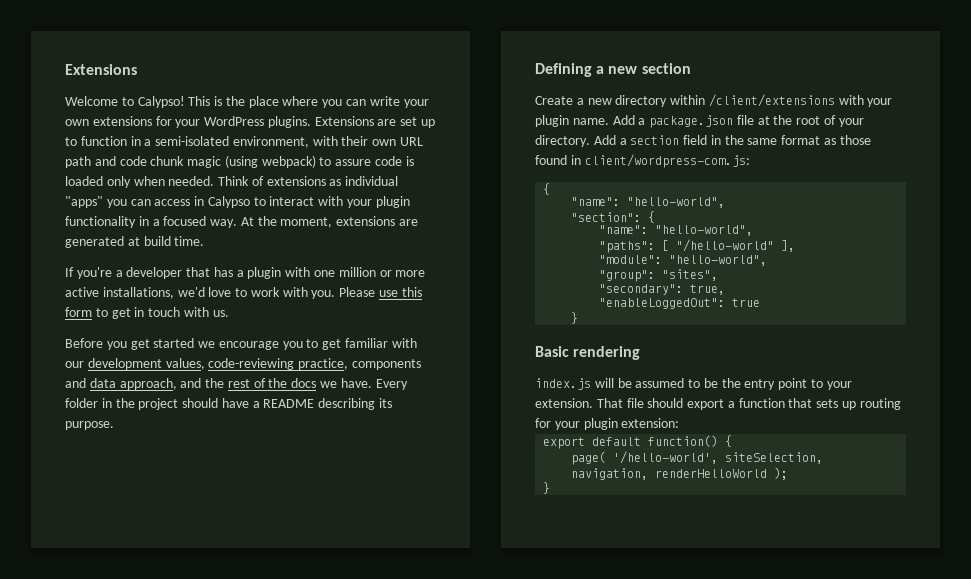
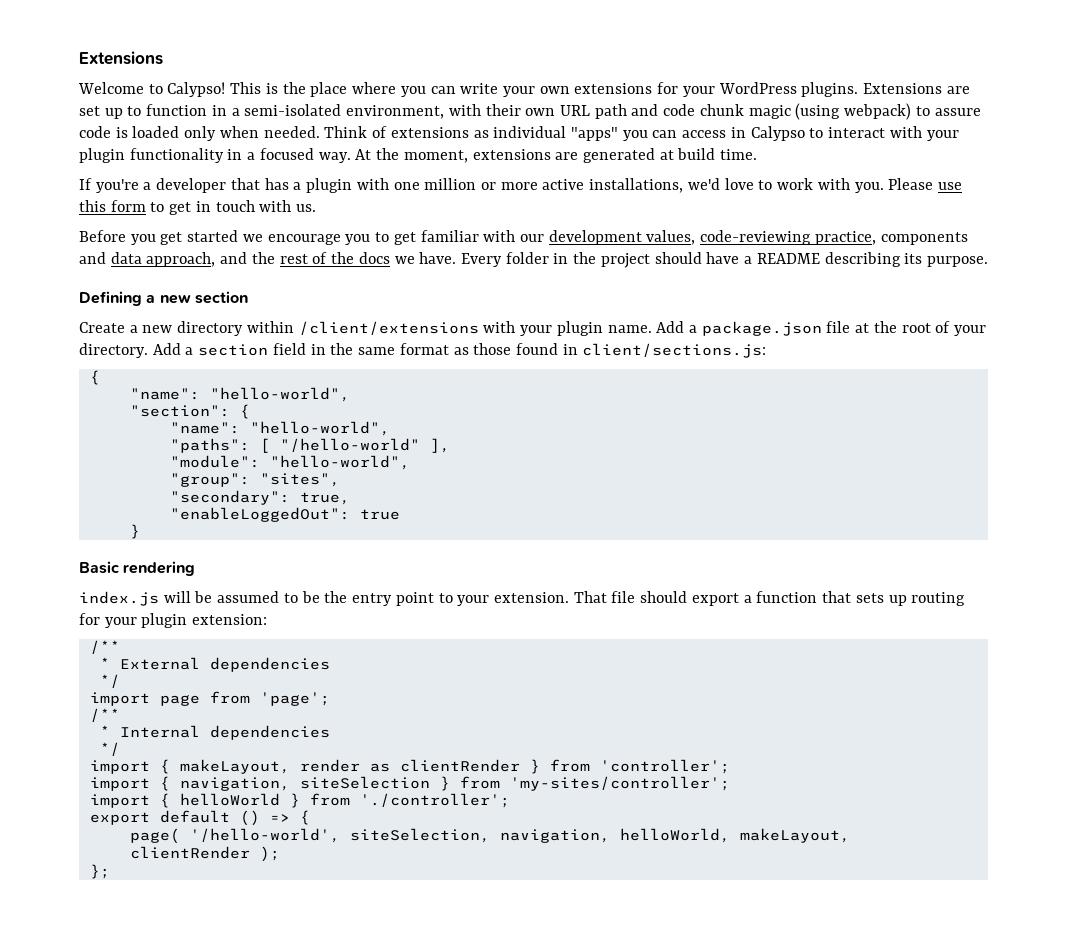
[584,154,750,168] client/wordpress-com.js: -> [582,343,767,358] client/sections.js:
(680, 423) none -> [89,640,120,654] [99,657,330,672] [99,674,120,688] [89,691,330,706] [89,708,120,722] [99,725,330,740] [99,742,120,756] [89,759,730,774] [89,776,730,791] [89,793,510,808] // /** // * External dependencies // */ // import page from 'page'; // /** // * Internal dependencies // */ // import { makeLayout, render as clientRender } from 'controller'; // import { navigation, siteSelection } from 'my-sites/controller'; // import { helloWorld } from './controller';
[648,435,719,447] function() -> [239,810,290,826] () =>
[655,469,768,478] renderHelloWorld -> [619,828,850,843] [129,846,250,859] helloWorld, makeLayout, clientRender
[543,482,551,494] } -> [89,864,110,879] };

